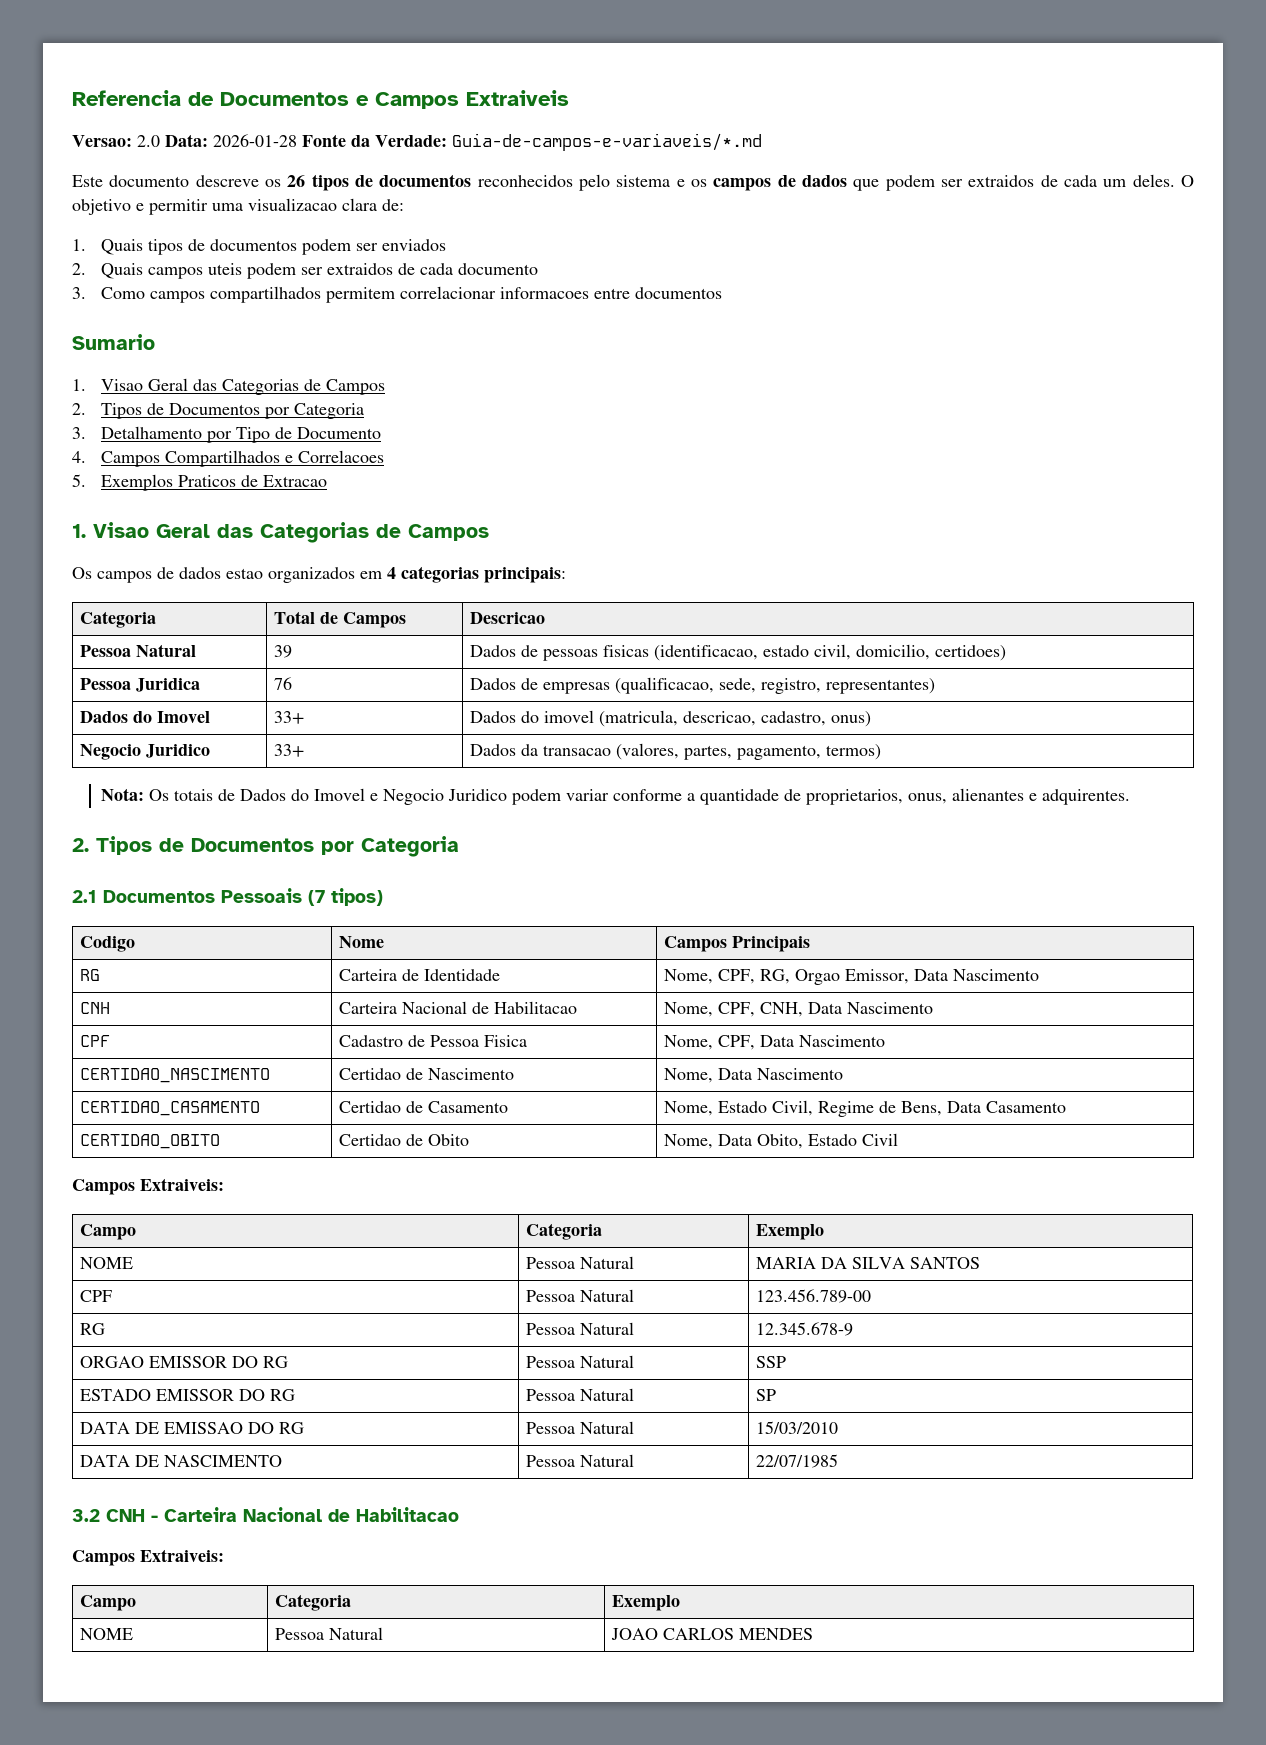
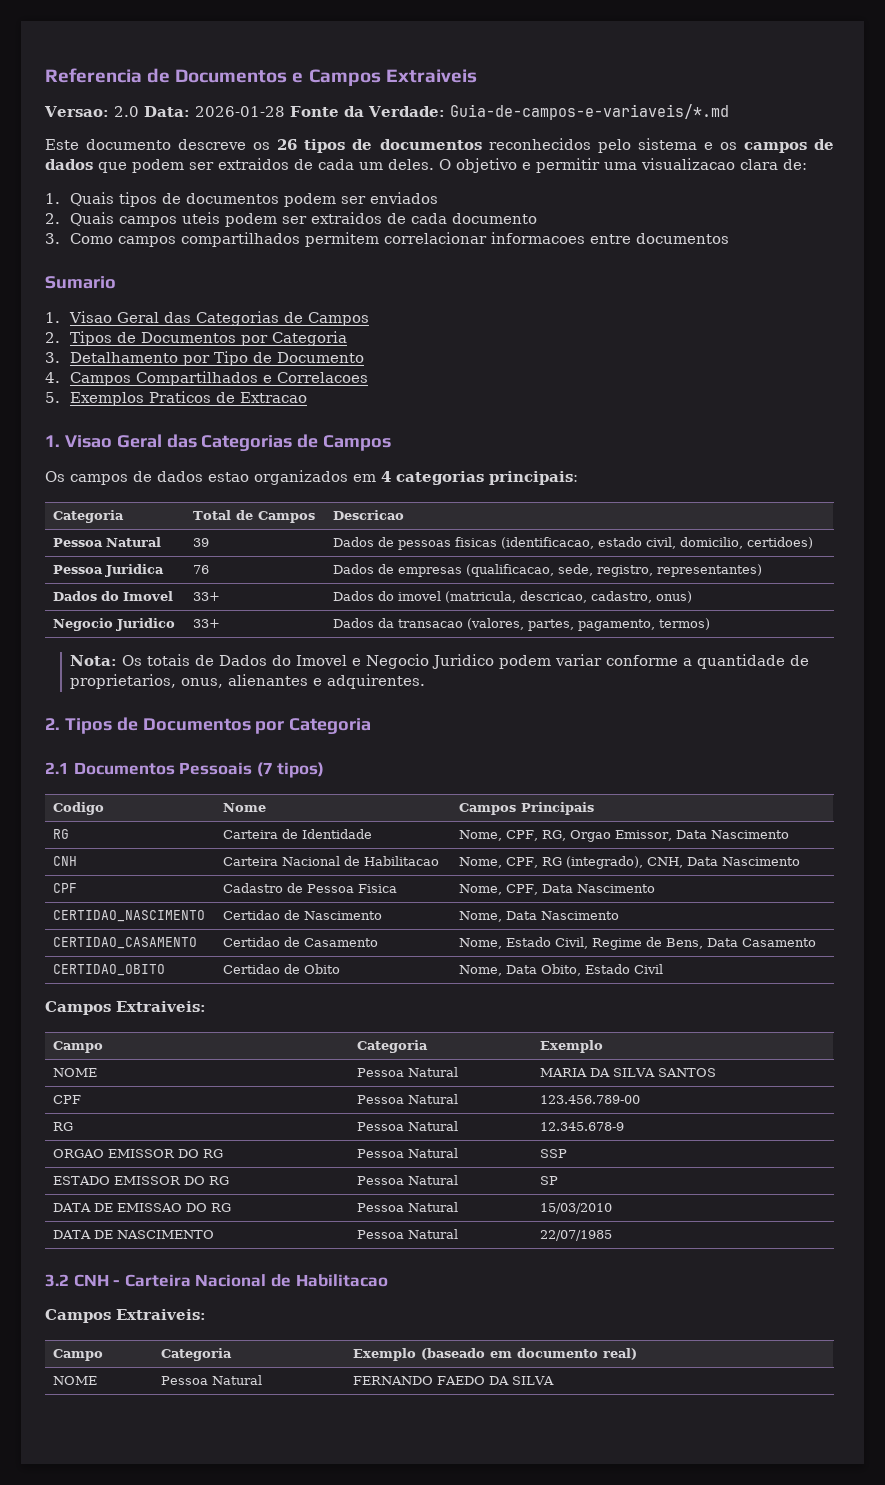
(756, 1009) none -> [541,856,643,869] RG (integrado),
[80,1628,134,1640] [275,1627,384,1640] [611,1628,814,1640] // NOME | Pessoa Natural | JOAO CARLOS MENDES -> [420,1348,637,1360] [52,1376,97,1385] [160,1375,262,1385] [352,1376,554,1385] (baseado em documento real) // NOME | Pessoa Natural | FERNANDO FAEDO DA SILVA

